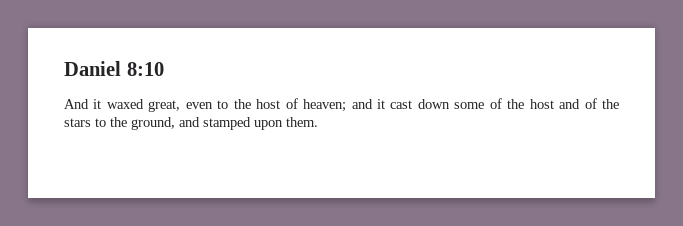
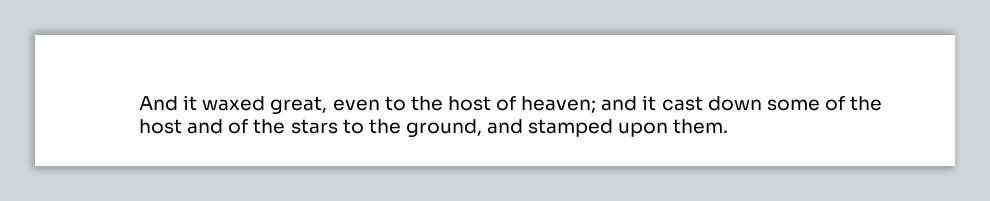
[64,61,164,76] Daniel 8:10 // -> (139, 103) none

